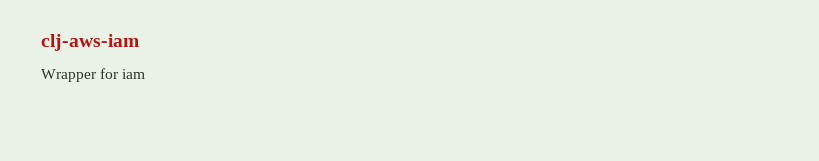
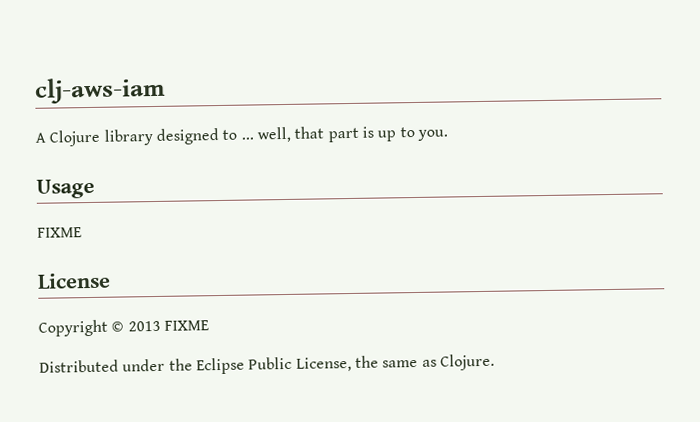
[41,68,146,82] Wrapper for iam -> [35,126,448,147] [36,178,95,199] [37,227,82,238] [37,272,111,289] [38,319,209,337] [39,353,495,375] A Clojure library designed to ... well, that part is up to you. // Usage // FIXME // License // Copyright © 2013 FIXME // Distributed under the Eclipse Public License, the same as Clojure.

